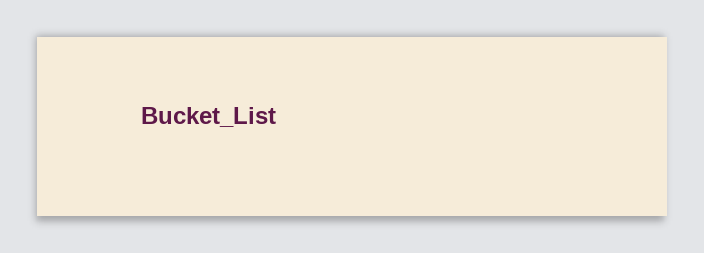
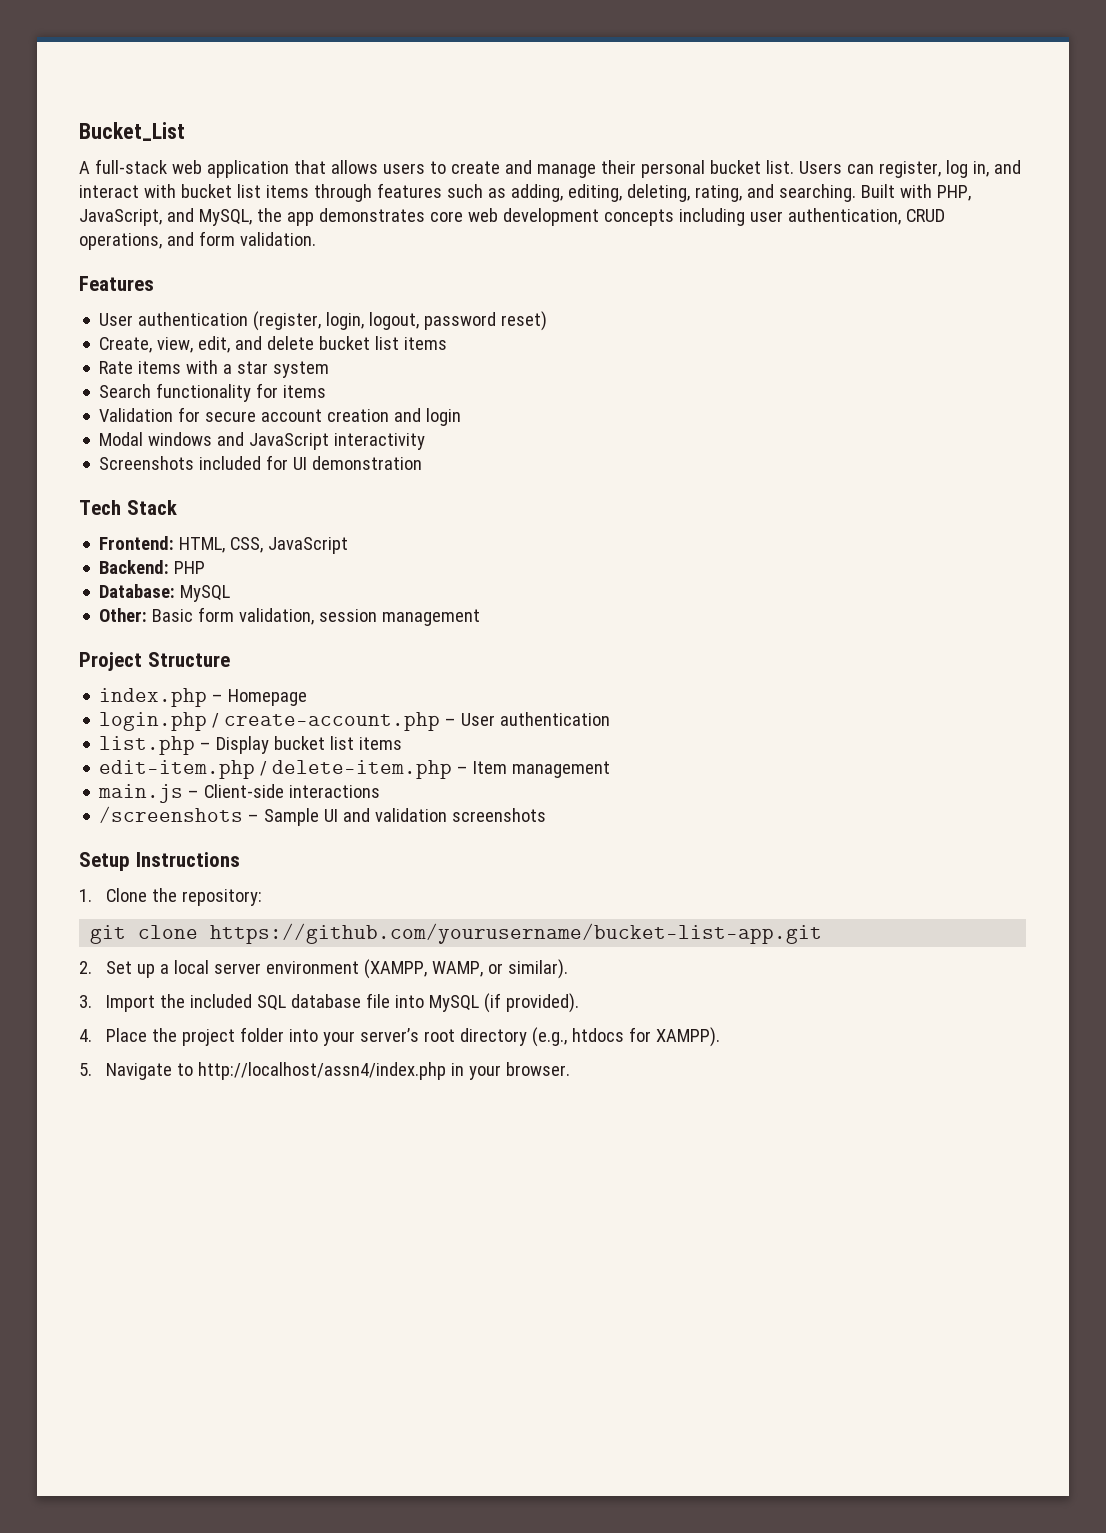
(276, 117) none -> [79,159,1021,178] [79,183,971,202] [79,208,945,226] [79,231,316,250] [79,276,154,291] [99,311,548,331] [99,336,448,353] [99,360,330,378] [99,383,327,402] [99,407,462,426] [99,432,426,450] [99,455,423,470] [79,500,177,515] [99,536,349,554] [99,560,206,574] [99,584,231,602] [99,607,481,626] [79,652,230,671] [99,688,308,707] [99,712,611,731] [99,736,403,755] [99,760,611,779] [98,784,381,803] [99,806,547,826] [79,852,240,871] [79,888,263,906] [90,923,823,944] [79,959,569,979] [79,993,580,1013] [79,1027,721,1047] [79,1062,571,1080] // A full-stack web application that allows users to create and manage their personal bucket list. Users can register, log in, and interact with bucket list items through features such as adding, editing, deleting, rating, and searching. Built with PHP, JavaScript, and MySQL, the app demonstrates core web development concepts including user authentication, CRUD operations, and form validation. // Features // User authentication (register, login, logout, password reset) // Create, view, edit, and delete bucket list items // Rate items with a star system // Search functionality for items // Validation for secure account creation and login // Modal windows and JavaScript interactivity // Screenshots included for UI demonstration // Tech Stack // Frontend: HTML, CSS, JavaScript // Backend: PHP // Database: MySQL // Other: Basic form validation, session management // Project Structure // index.php – Homepage // login.php / create-account.php – User authentication // list.php – Display bucket list items // edit-item.php / delete-item.php – Item management // main.js – Client-side interactions // /screenshots – Sample UI and validation screenshots // Setup Instructions // 1. Clone the repository: // git clone https://github.com/yourusername/bucket-list-app.git // 2. Set up a local server environment (XAMPP, WAMP, or similar). // 3. Import the included SQL database file into MySQL (if provided). // 4. Place the project folder into your server’s root directory (e.g., htdocs for XAMPP). // 5. Navigate to http://localhost/assn4/index.php in your browser.

